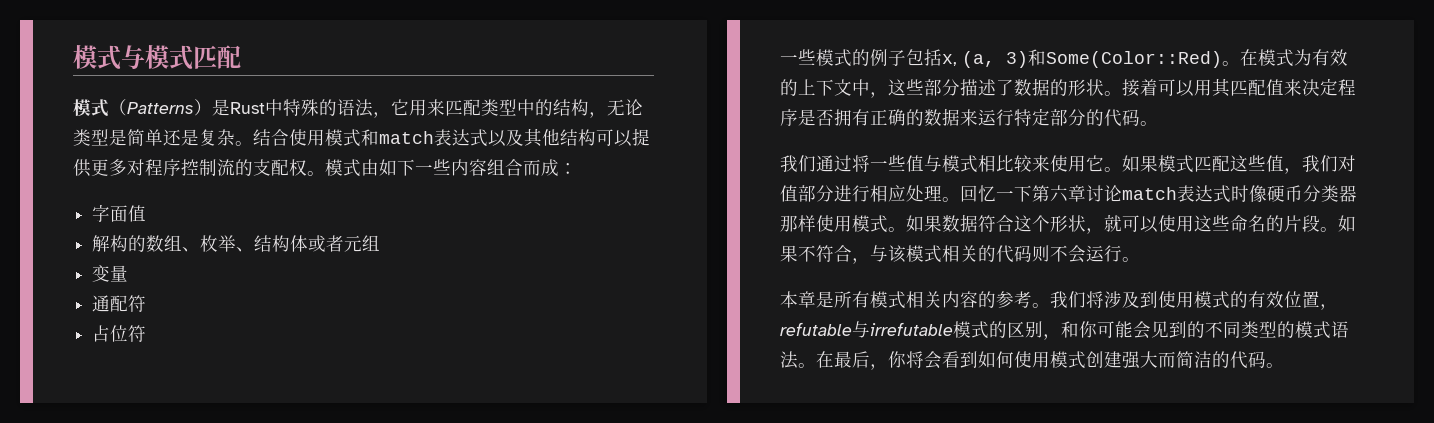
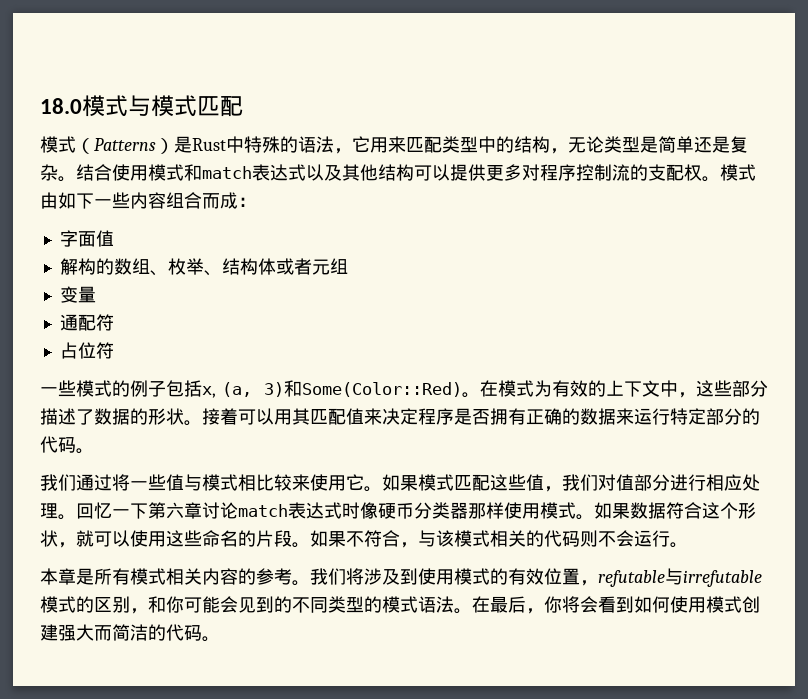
(73, 57) none -> [40,98,82,114] 18.0

